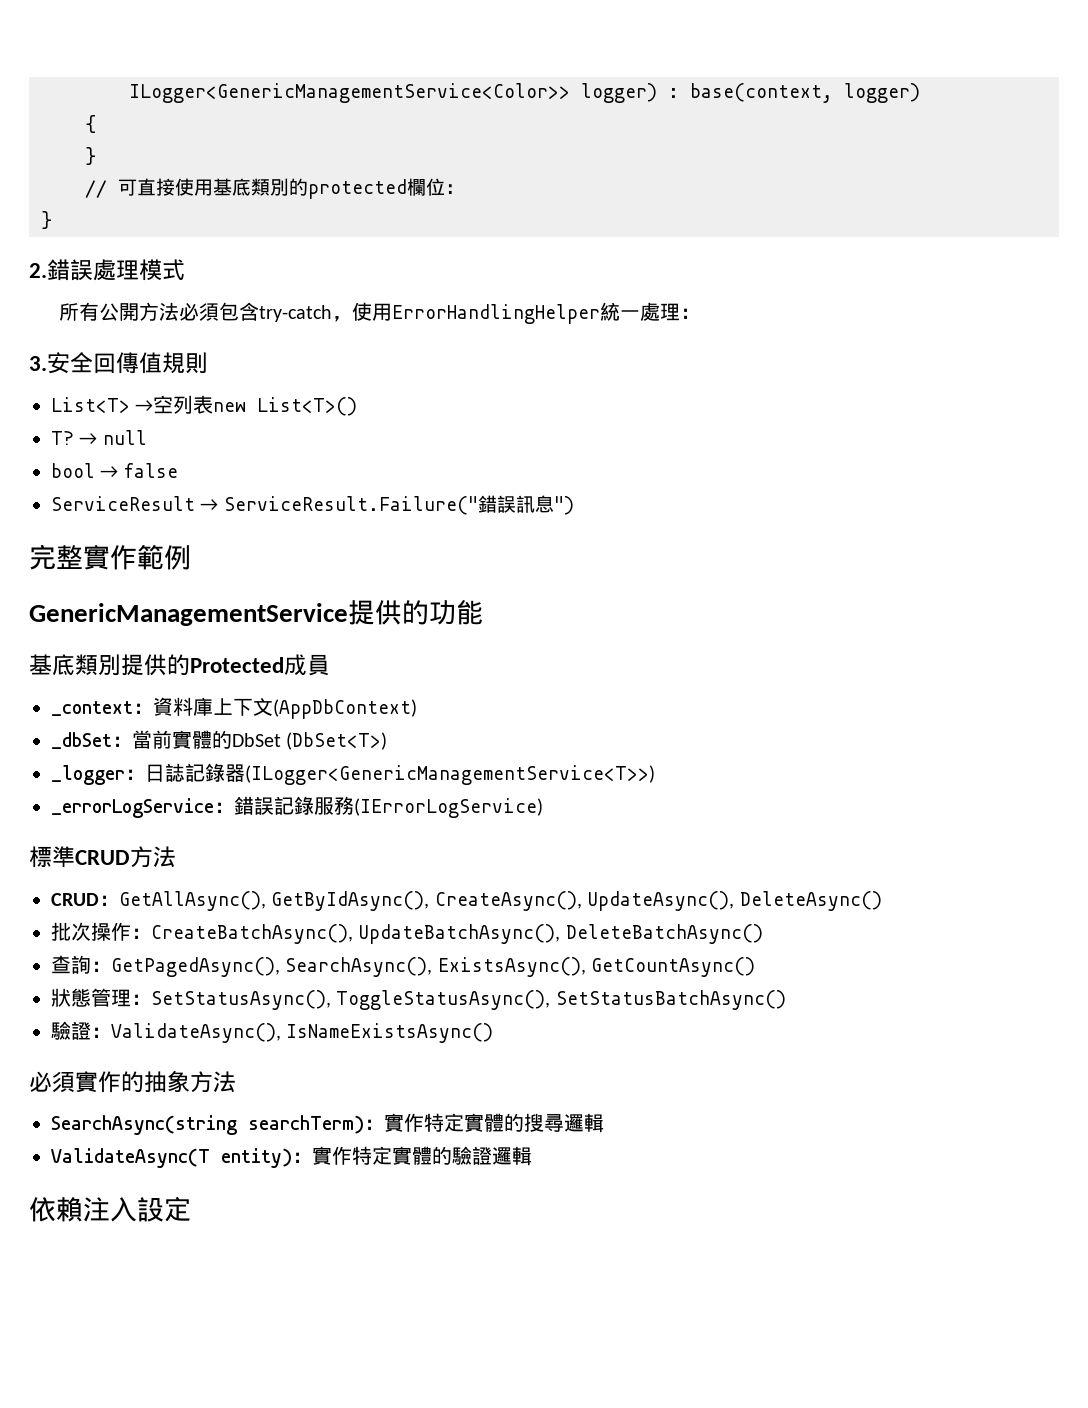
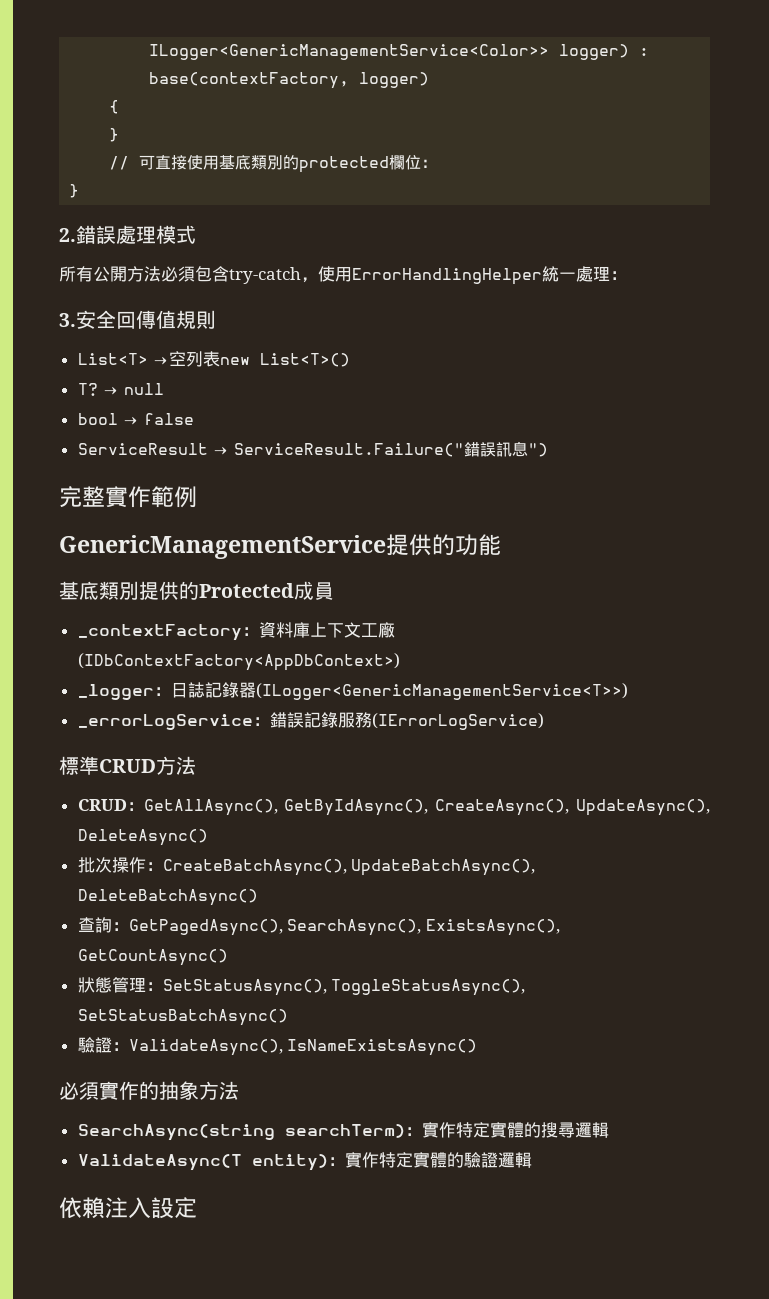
[690,83,833,103] base(context, -> [149,72,350,89] base(contextFactory,
[51,701,133,716] _context -> [77,624,242,641] _contextFactory
[273,699,417,719] [51,730,388,750] (AppDbContext) // _dbSet：當前實體的DbSet (DbSet<T>) -> [360,622,395,638] [77,653,400,671] 工廠(IDbContextFactory<AppDbContext>)

